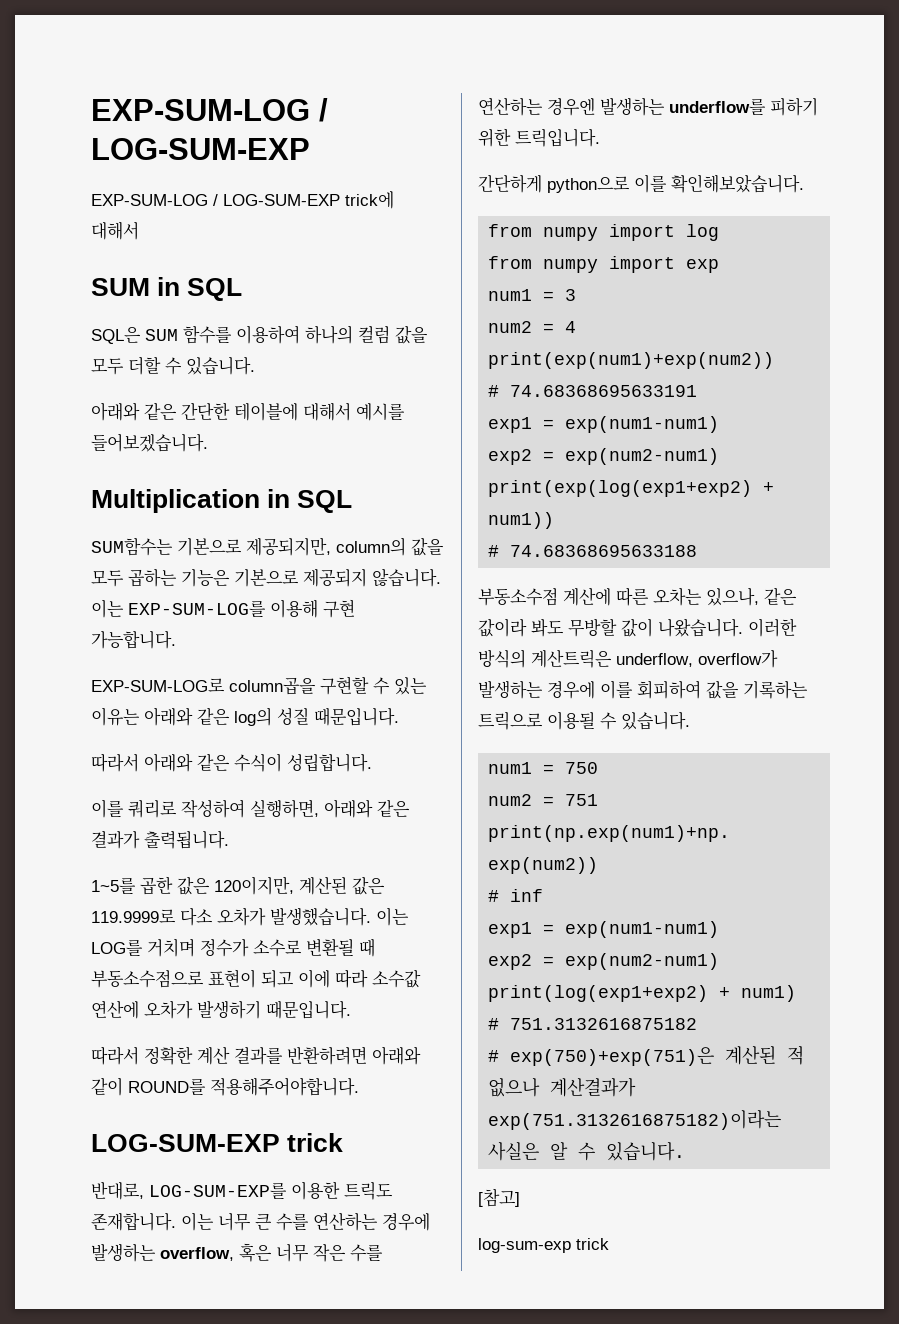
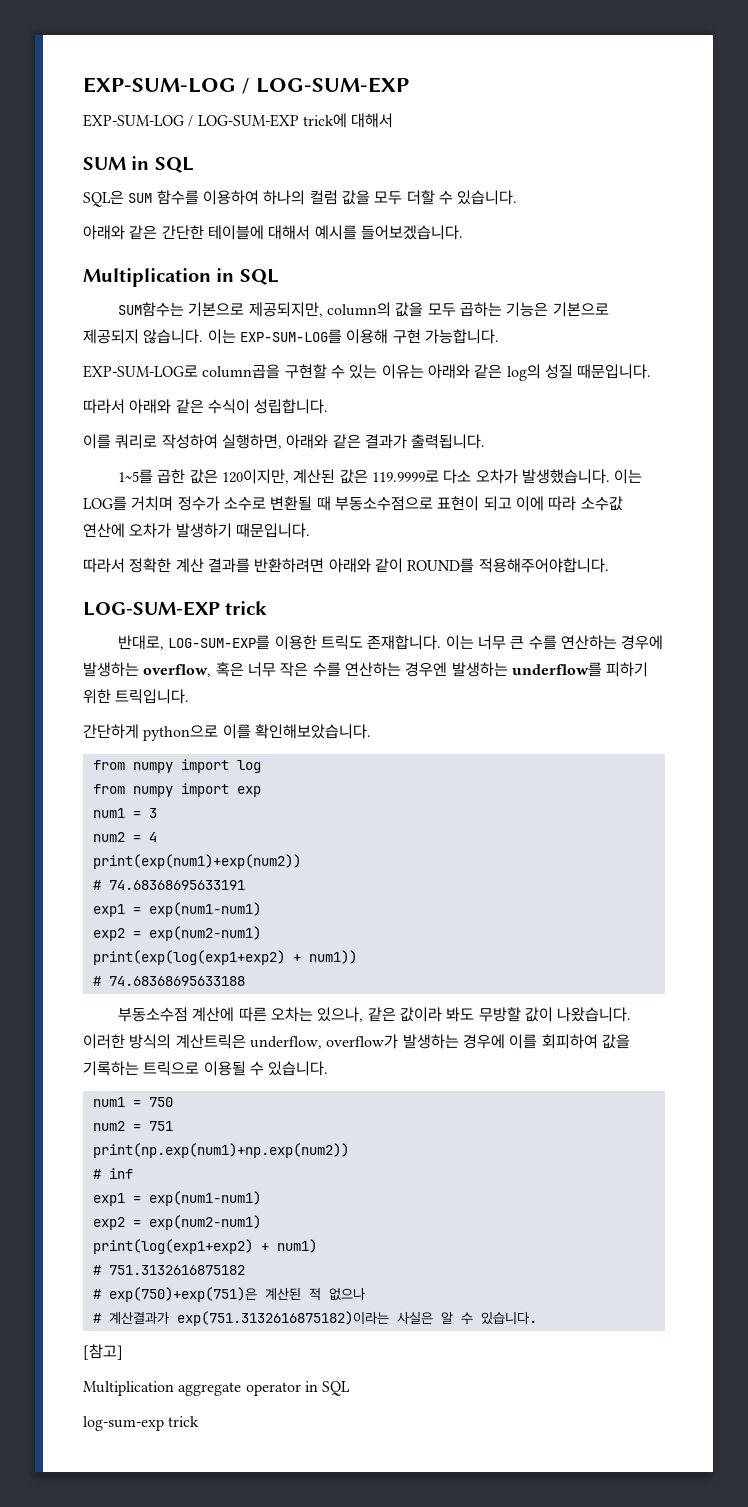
(541, 1087) none -> [92,1313,101,1323] // #
(520, 1197) none -> [83,1381,351,1396] // Multiplication aggregate operator in SQL

